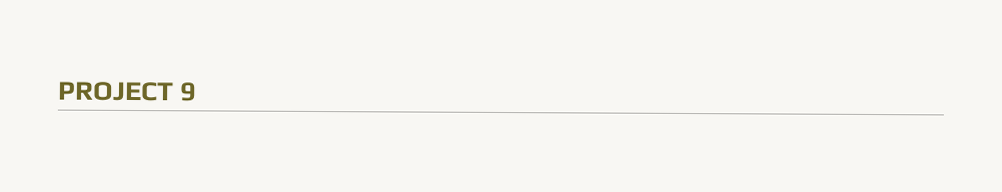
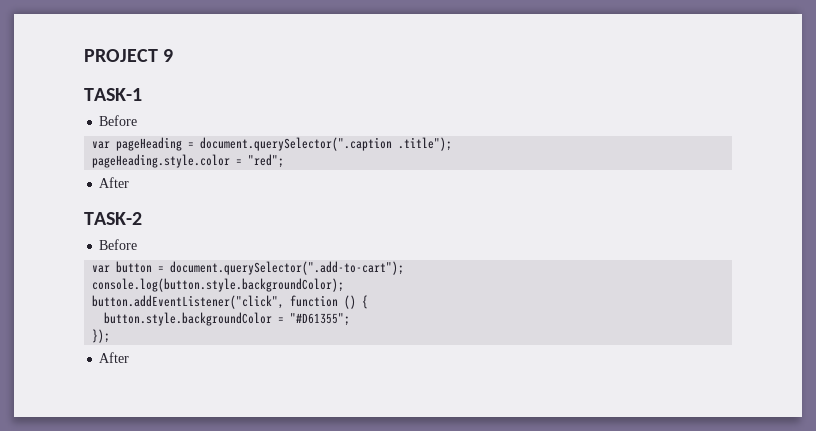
(198, 92) none -> [84,88,142,101] [99,115,138,126] [92,137,453,151] [92,154,285,168] [99,177,130,188] [84,212,142,225] [99,239,138,250] [92,261,405,275] [92,278,345,292] [92,295,369,309] [104,312,351,326] [92,329,111,343] [99,352,130,363] // TASK-1 // Before // var pageHeading = document.querySelector(".caption .title"); // pageHeading.style.color = "red"; // After // TASK-2 // Before // var button = document.querySelector(".add-to-cart"); // console.log(button.style.backgroundColor); // button.addEventListener("click", function () { // button.style.backgroundColor = "#D61355"; // }); // After

